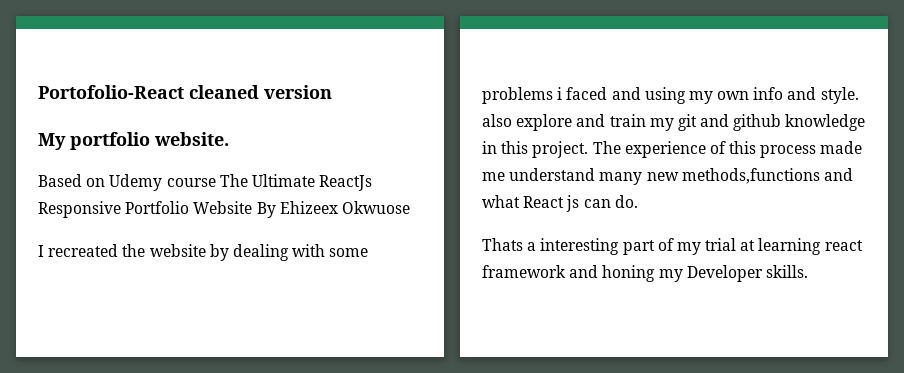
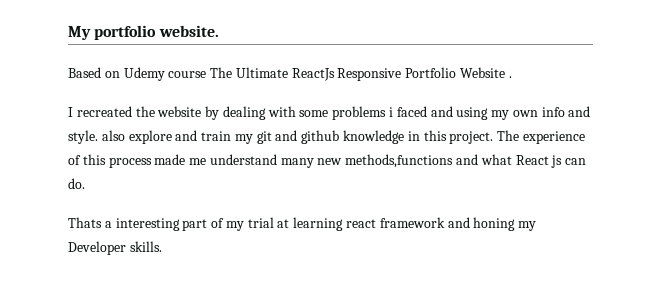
[38,85,332,99] Portofolio-React cleaned version // -> (68, 33) none
[256,201,410,218] By Ehizeex Okwuose -> [508,76,512,78] .

